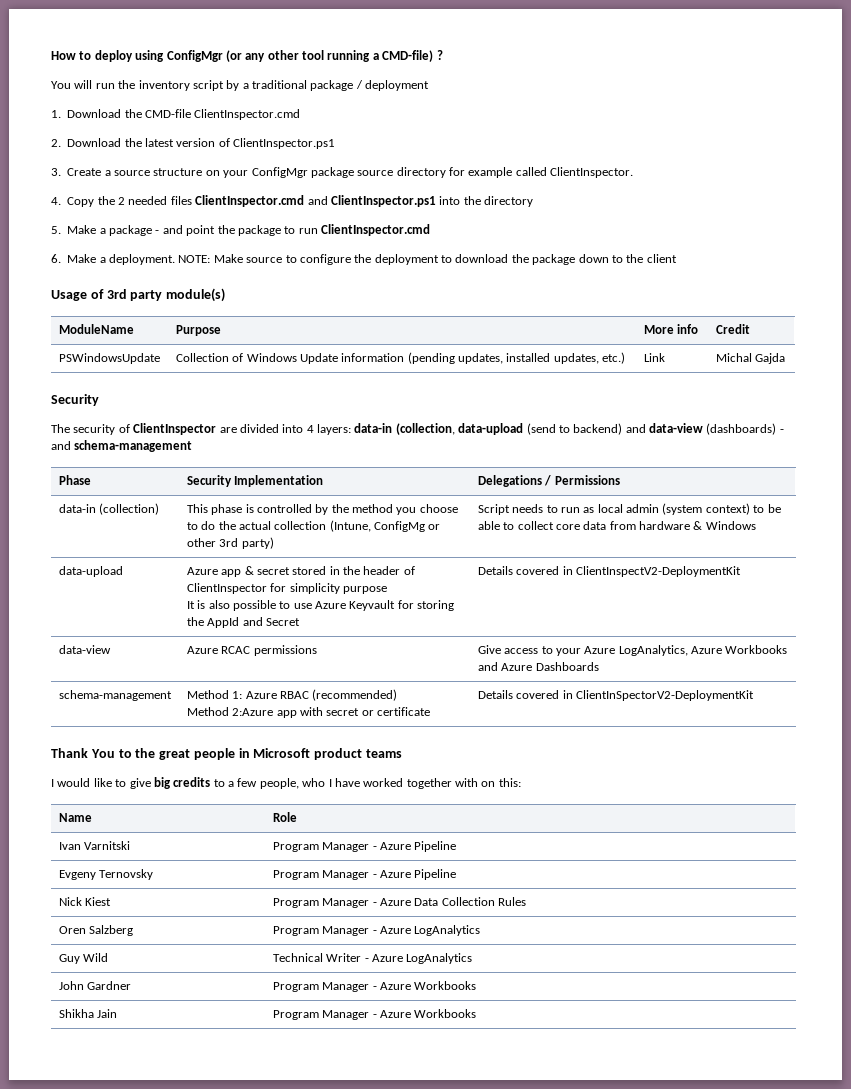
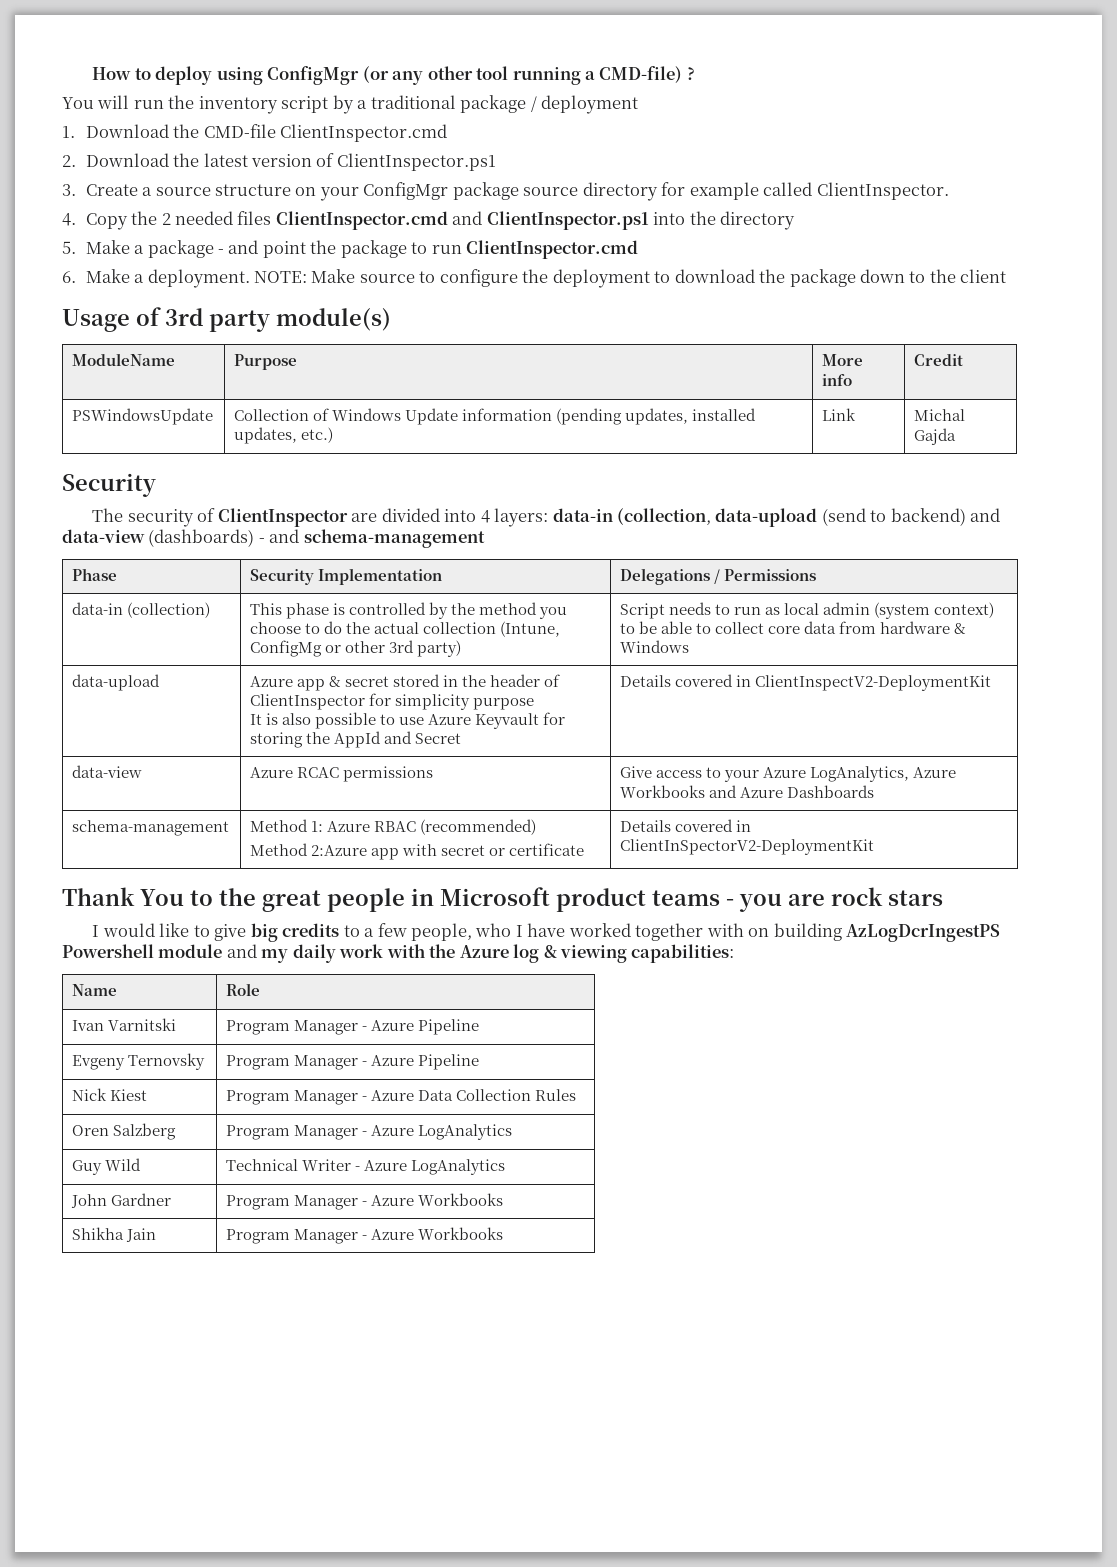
(403, 753) none -> [726,887,943,912] - you are rock stars
[498,778,521,787] this: -> [773,923,1001,942] [62,944,735,963] building AzLogDcrIngestPS Powershell module and my daily work with the Azure log & viewing capabilities:

